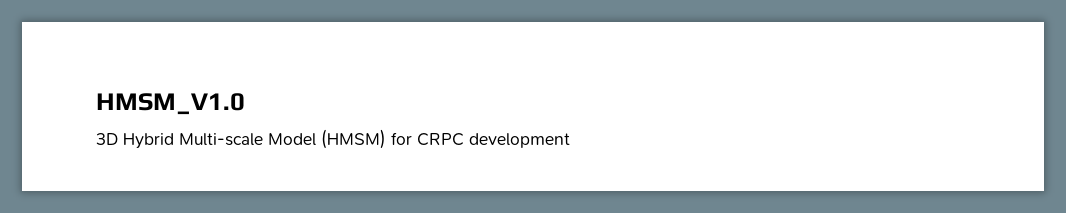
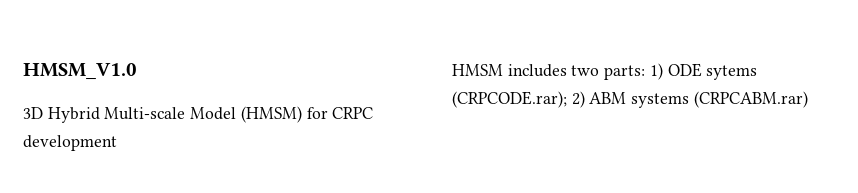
(570, 140) none -> [452,63,758,80] [452,91,808,108] // HMSM includes two parts: 1) ODE sytems (CRPCODE.rar); 2) ABM systems (CRPCABM.rar)

